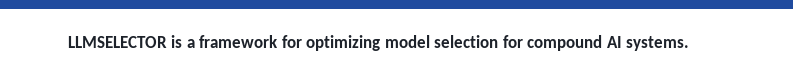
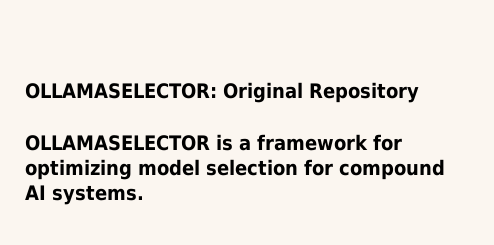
[68,36,167,48] LLMSELECTOR -> [25,82,419,103] [25,135,210,151] OLLAMASELECTOR: Original Repository // OLLAMASELECTOR

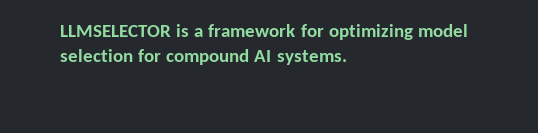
[25,82,419,103] [25,135,210,151] OLLAMASELECTOR: Original Repository // OLLAMASELECTOR -> [60,25,171,37] LLMSELECTOR

